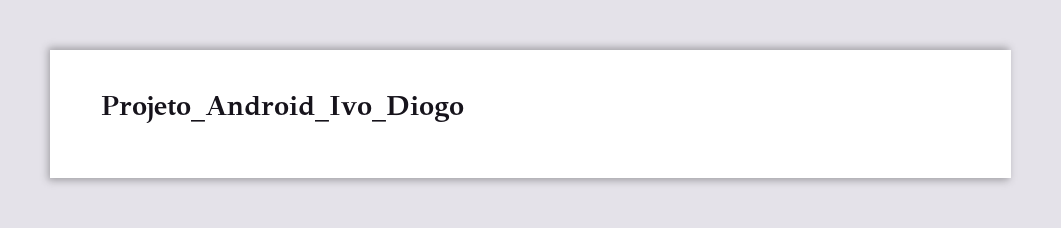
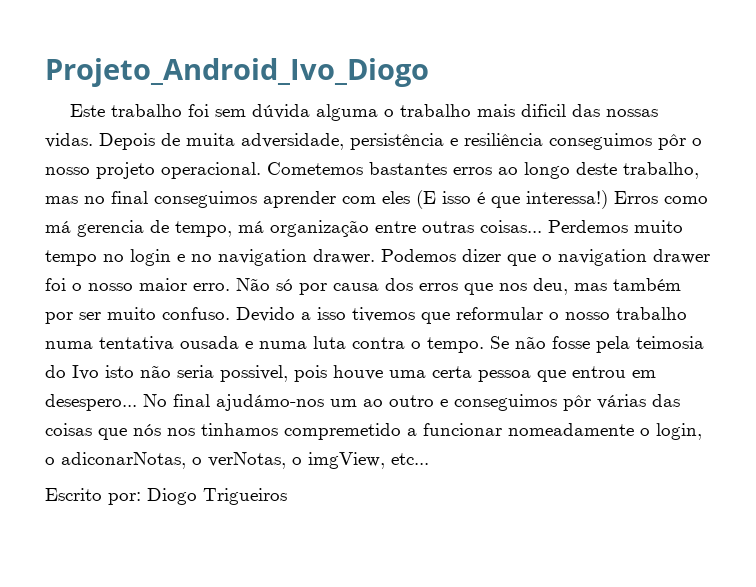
(464, 109) none -> [70,104,659,121] [45,133,702,150] [45,162,699,179] [45,190,708,209] [45,220,683,237] [45,249,710,266] [45,278,681,295] [45,307,687,324] [45,336,704,353] [45,365,656,382] [45,394,680,411] [45,423,702,440] [45,452,429,469] [45,488,287,505] // Este trabalho foi sem dúvida alguma o trabalho mais dificil das nossas vidas. Depois de muita adversidade, persistência e resiliência conseguimos pôr o nosso projeto operacional. Cometemos bastantes erros ao longo deste trabalho, mas no final conseguimos aprender com eles (E isso é que interessa!) Erros como má gerencia de tempo, má organização entre outras coisas... Perdemos muito tempo no login e no navigation drawer. Podemos dizer que o navigation drawer foi o nosso maior erro. Não só por causa dos erros que nos deu, mas também por ser muito confuso. Devido a isso tivemos que reformular o nosso trabalho numa tentativa ousada e numa luta contra o tempo. Se não fosse pela teimosia do Ivo isto não seria possivel, pois houve uma certa pessoa que entrou em desespero... No final ajudámo-nos um ao outro e conseguimos pôr várias das coisas que nós nos tinhamos compremetido a funcionar nomeadamente o login, o adiconarNotas, o verNotas, o imgView, etc... // Escrito por: Diogo Trigueiros

